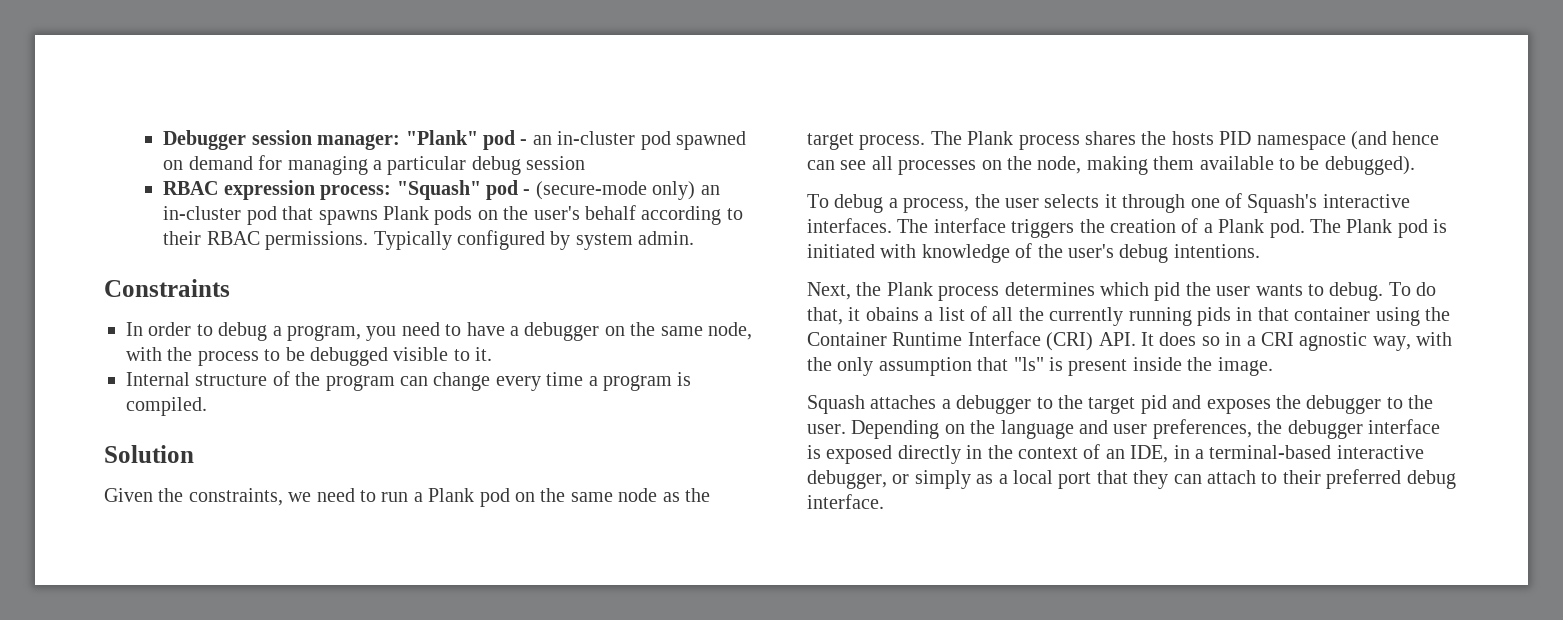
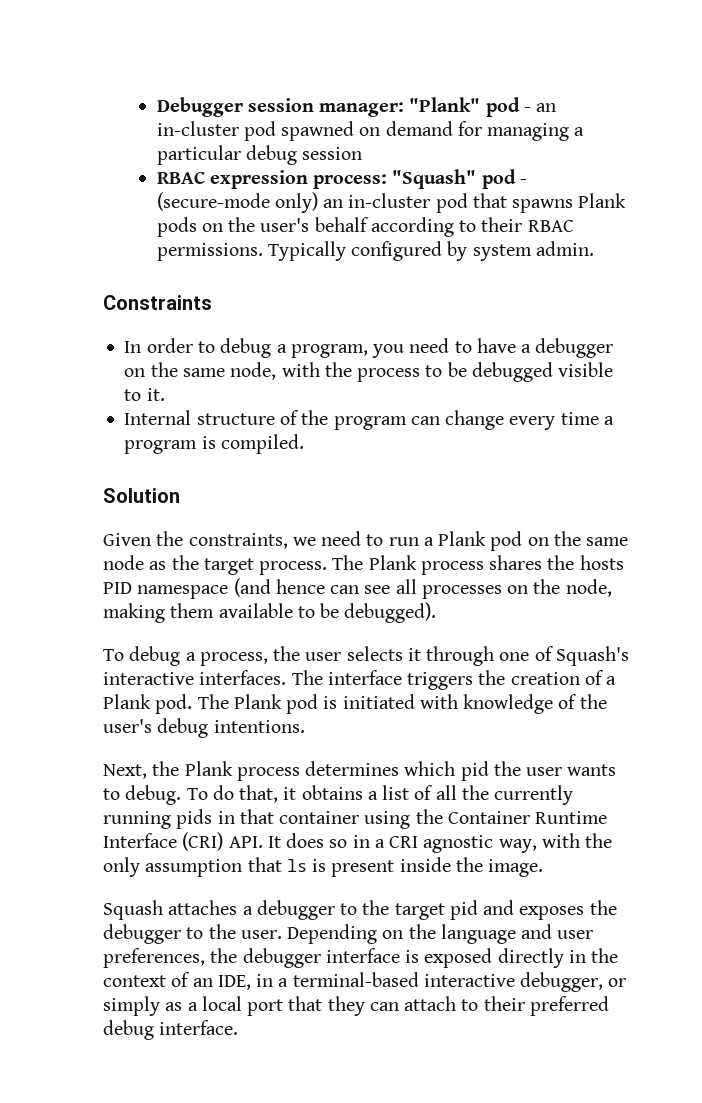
[865,307,919,321] obains -> [301,785,363,800] obtains
[1013,357,1044,371] "ls" -> [286,859,307,872] ls

